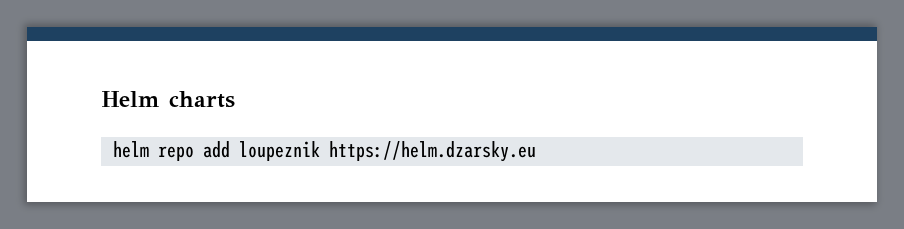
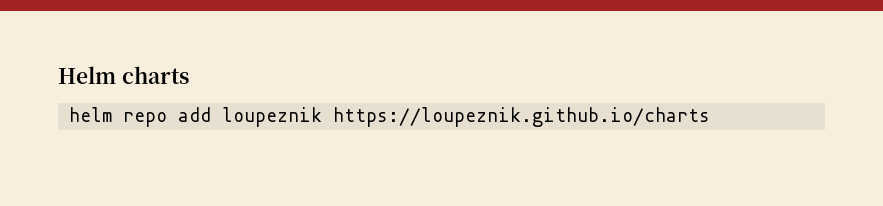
[329,141,537,162] https://helm.dzarsky.eu -> [332,107,710,127] https://loupeznik.github.io/charts

